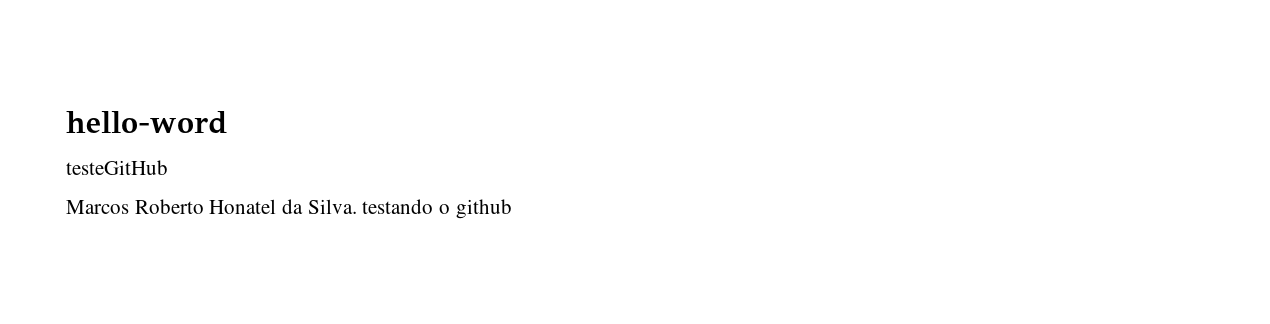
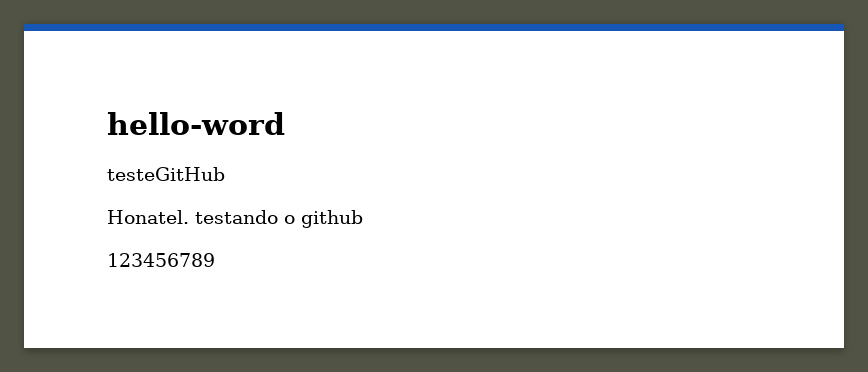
[66,199,357,214] Marcos Roberto Honatel da Silva. -> [107,210,189,224] Honatel.
(512, 209) none -> [107,253,215,267] // 123456789

